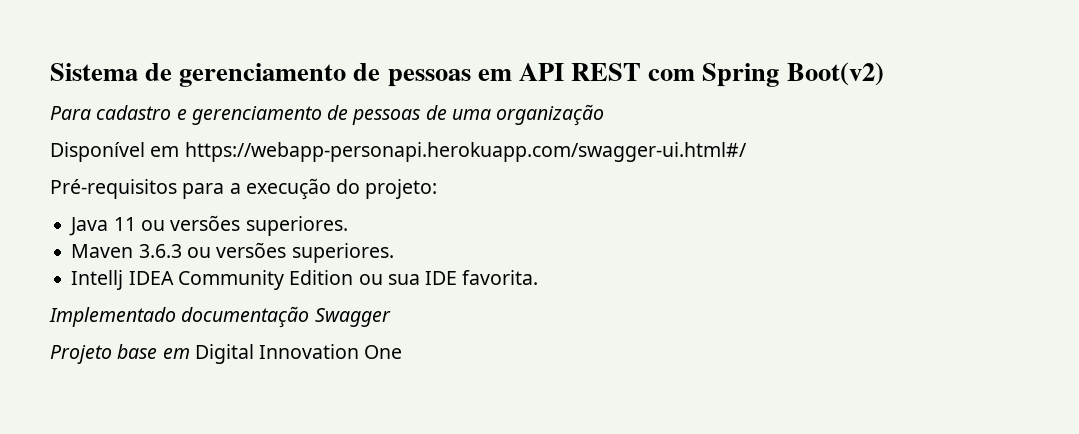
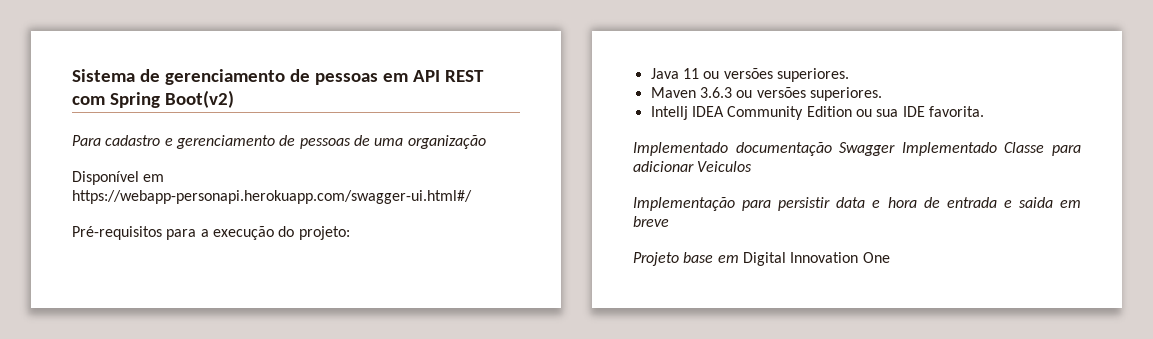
(391, 317) none -> [901,142,1081,156] [633,161,753,172] [633,197,1081,211] [633,216,669,227] Implementado Classe para adicionar Veiculos // Implementação para persistir data e hora de entrada e saida em breve

